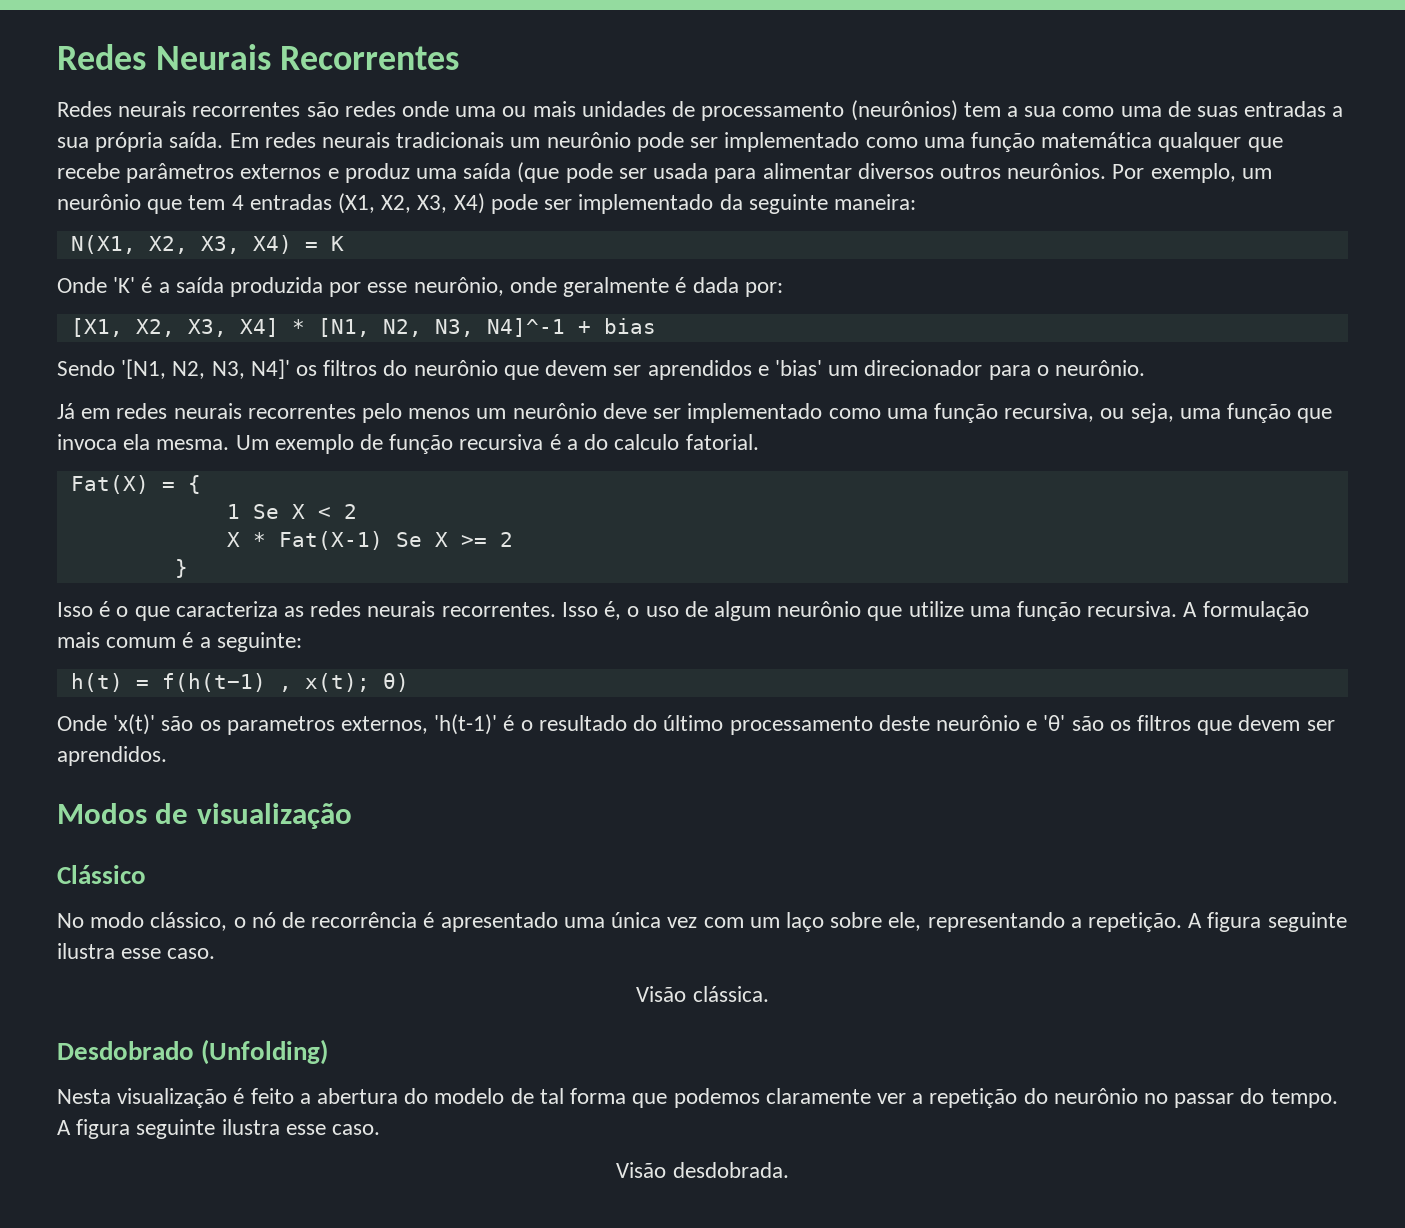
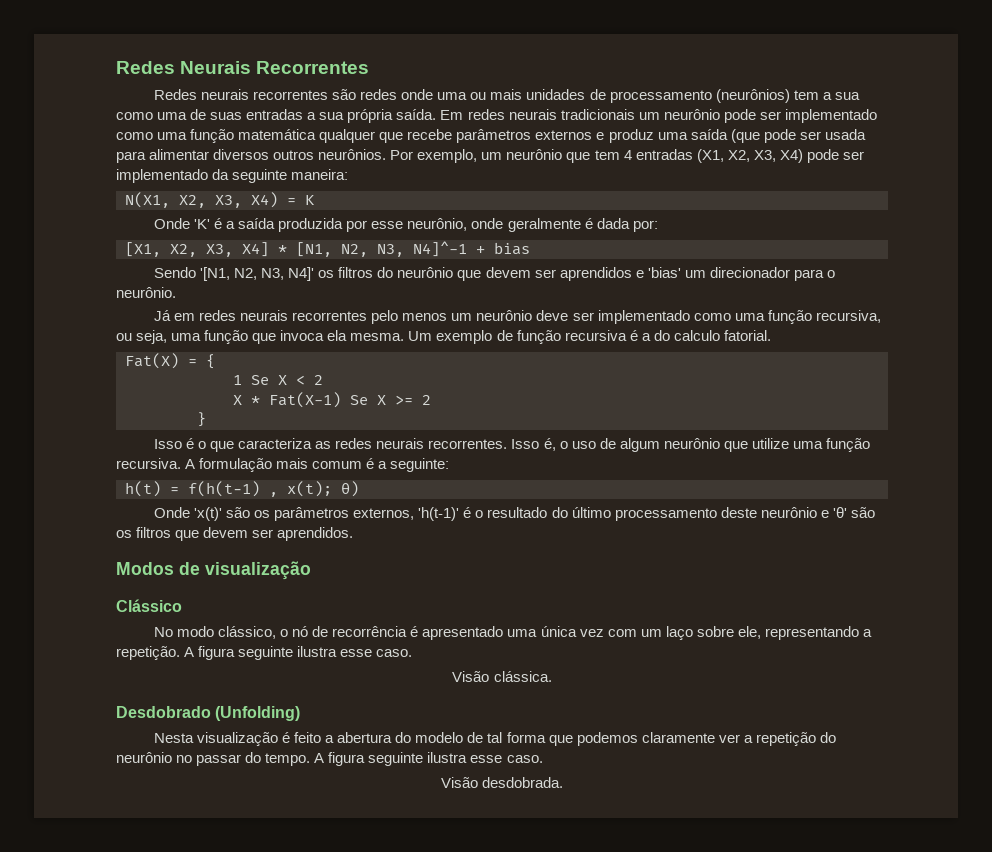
[226,716,335,735] parametros -> [274,507,350,521] parâmetros

